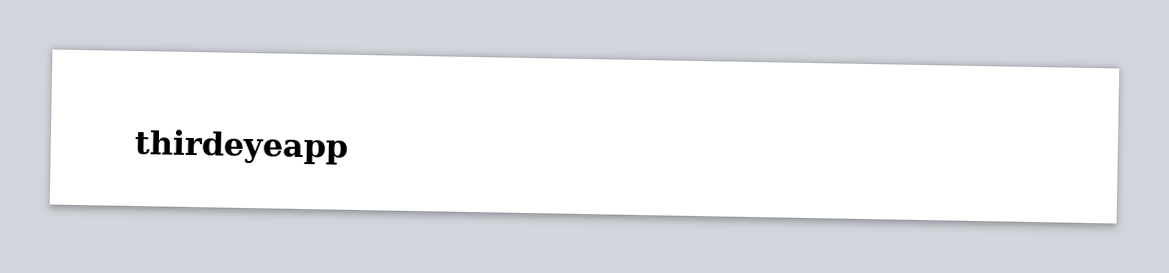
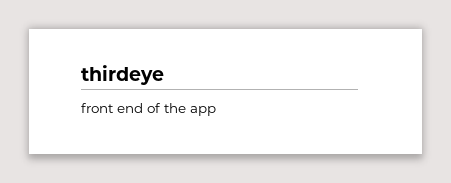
[134,128,349,165] thirdeyeapp -> [81,65,164,85] [81,103,216,116] thirdeye // front end of the app

